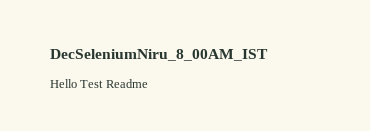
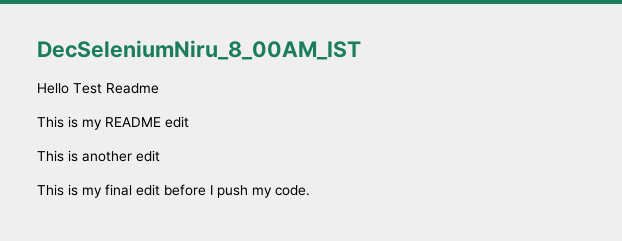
(148, 83) none -> [37,116,189,130] [37,150,160,162] [37,184,310,198] // This is my README edit // This is another edit // This is my final edit before I push my code.

